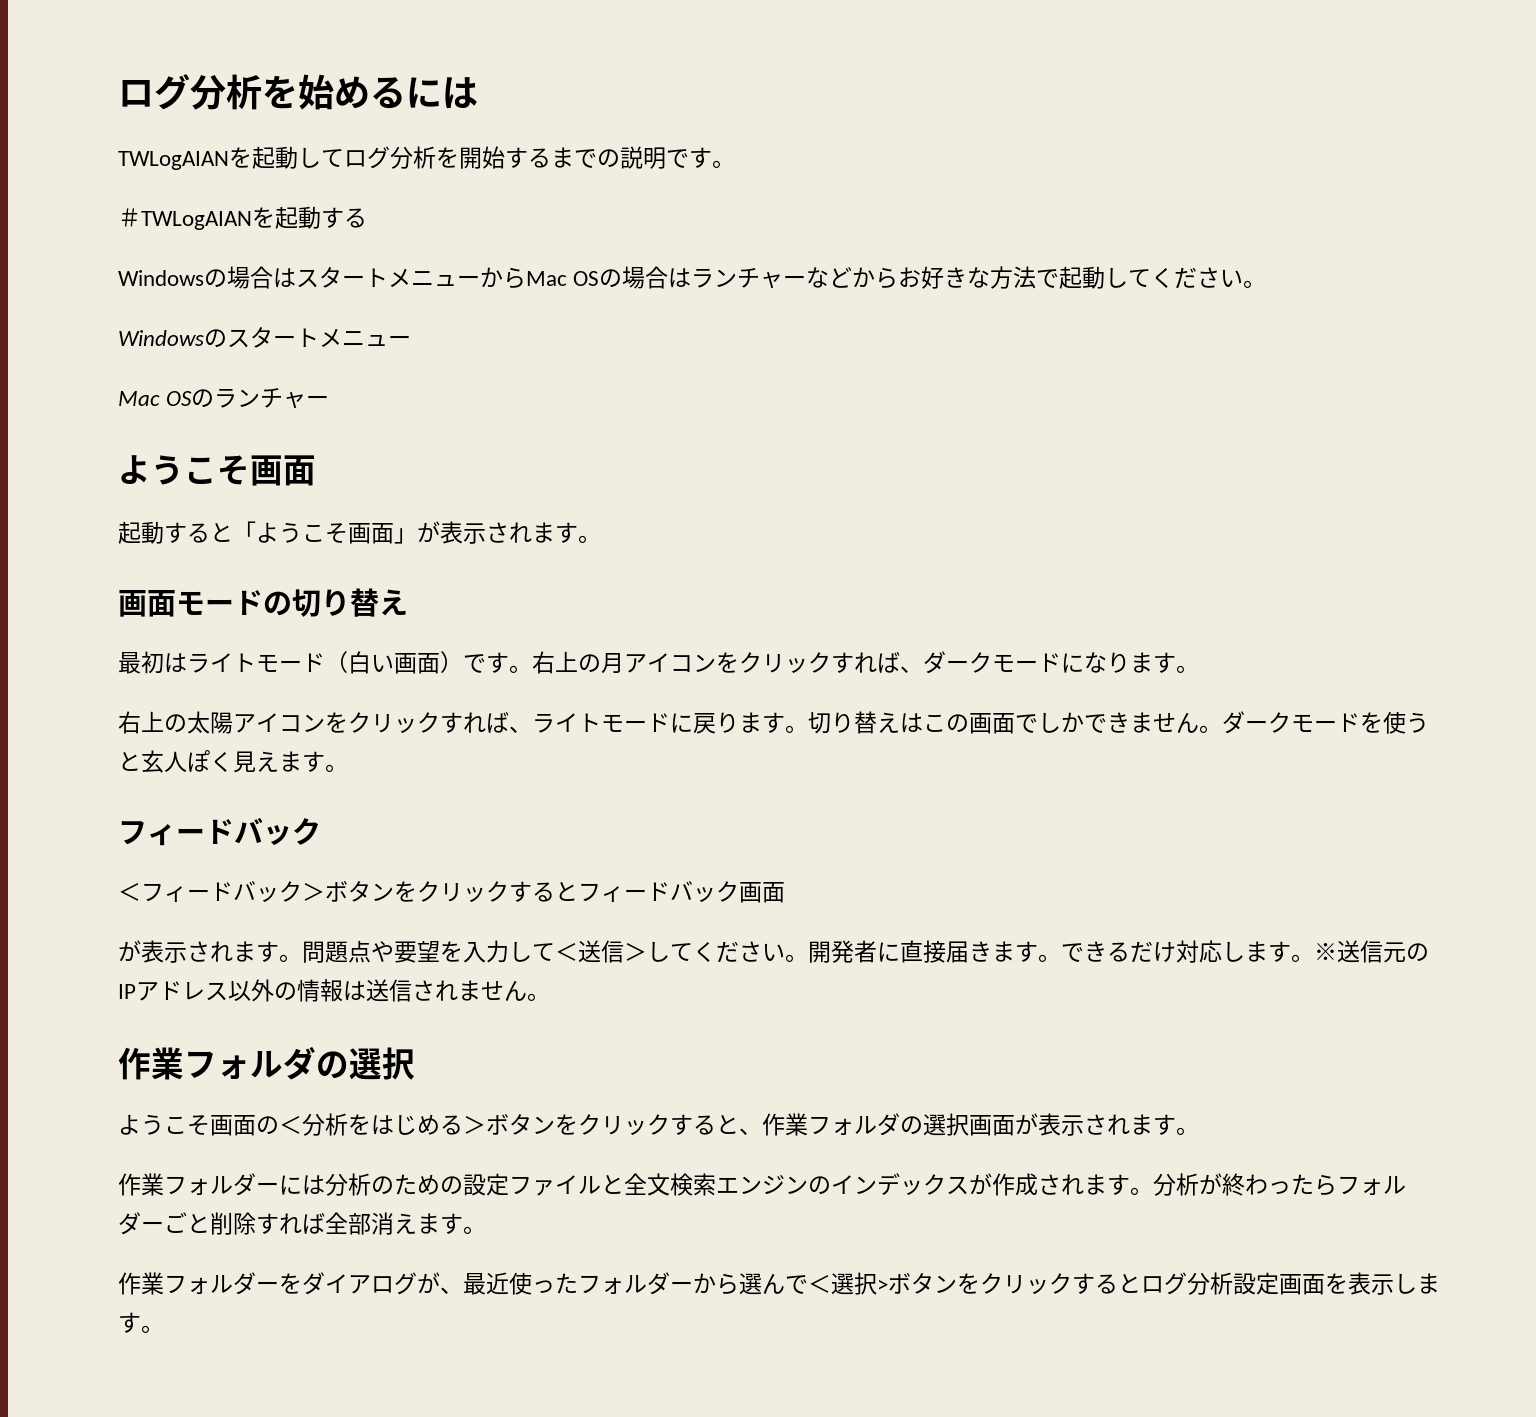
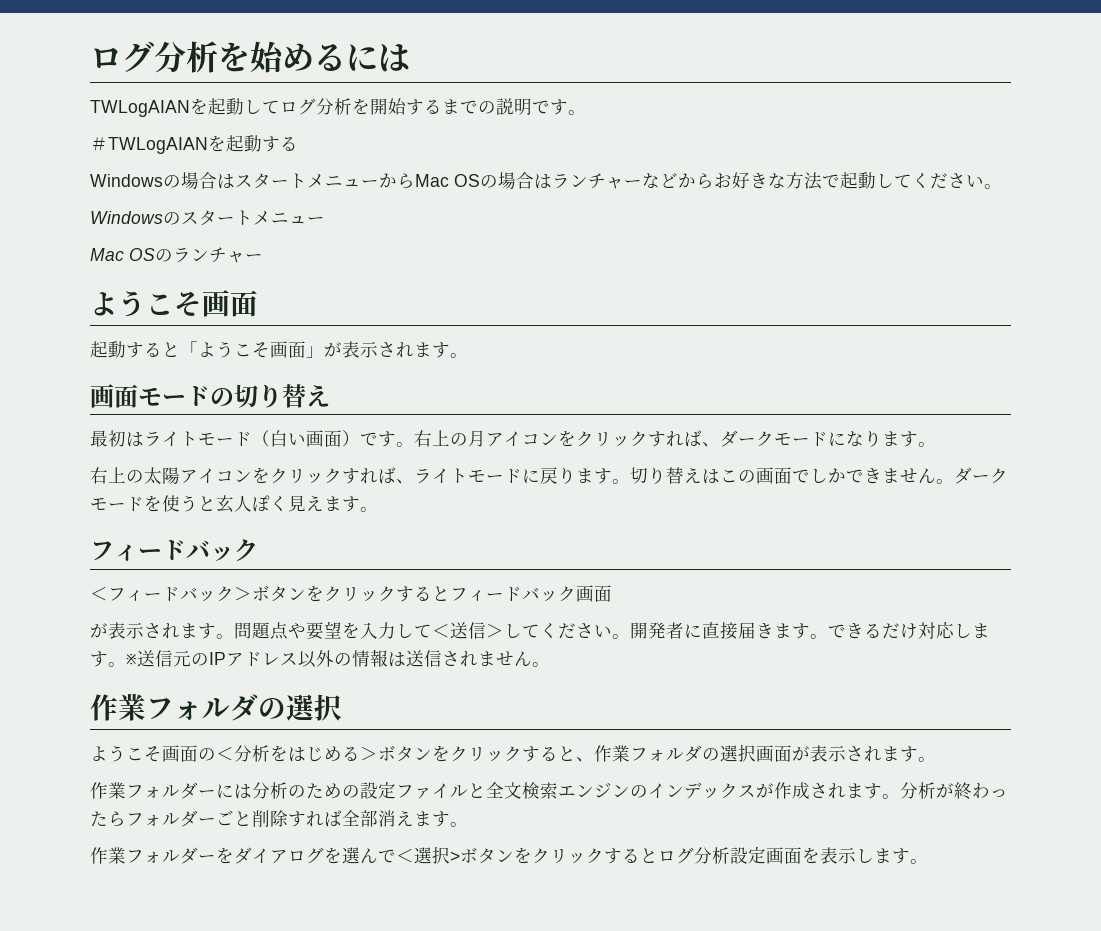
[417,1272,739,1295] が、最近使ったフォルダーから -> [324,847,342,864] を

